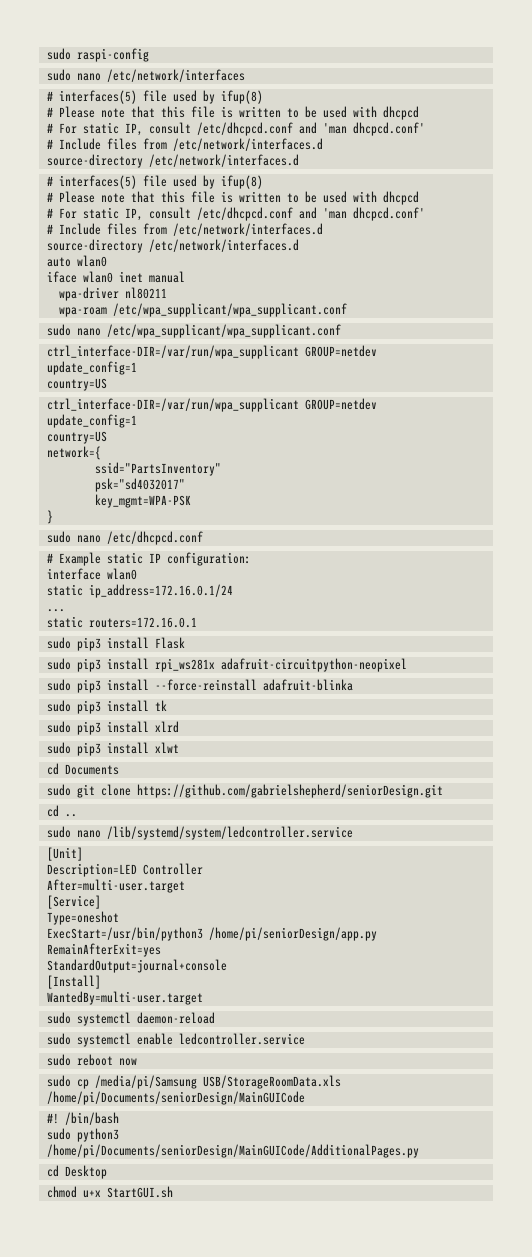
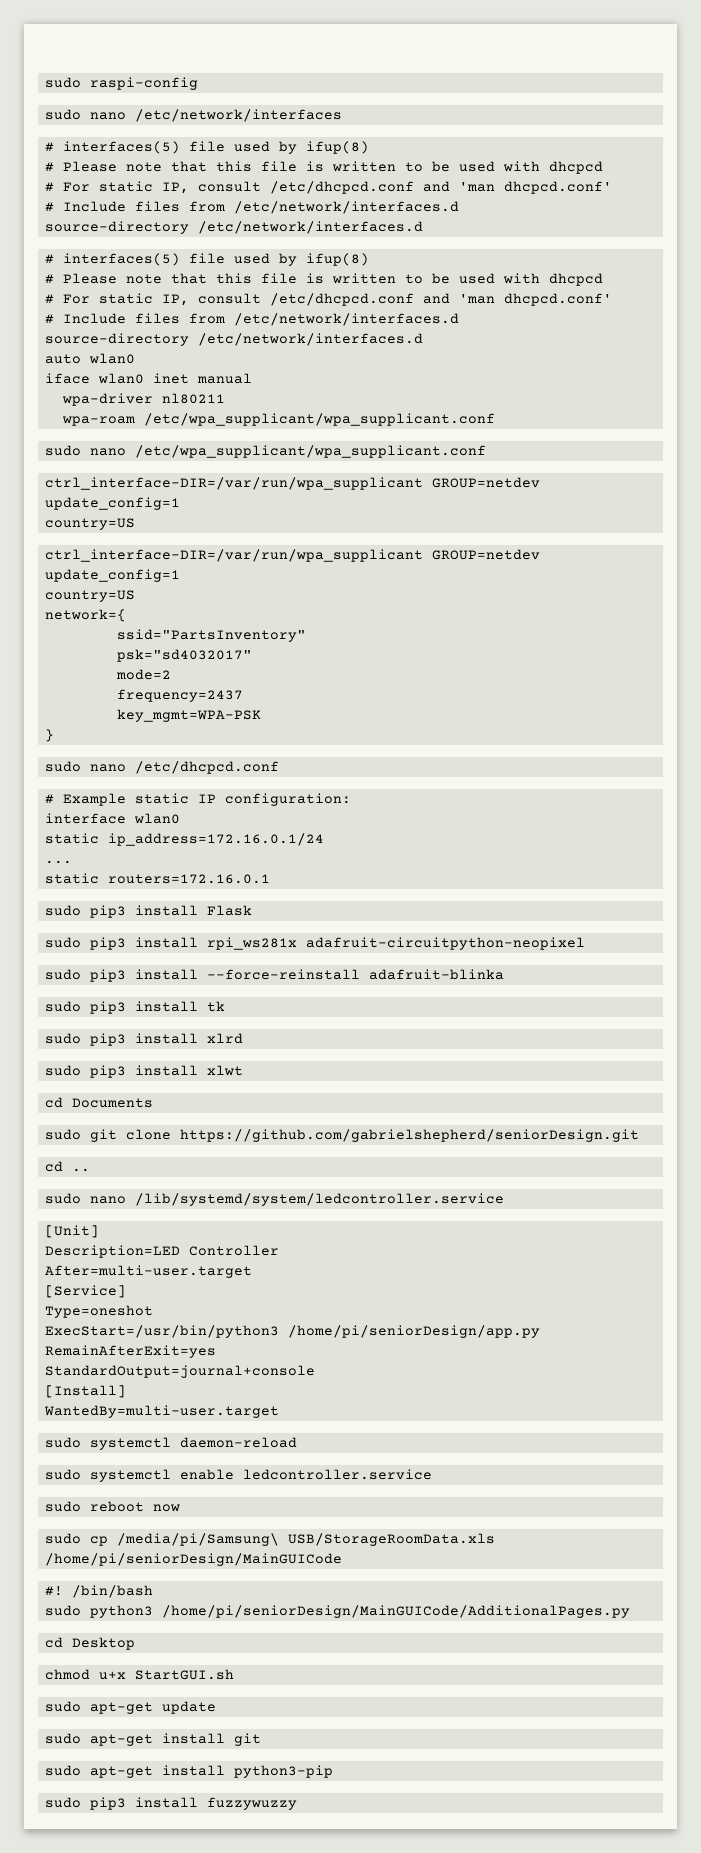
(185, 485) none -> [116,669,172,680] [117,689,244,702] // mode=2 // frequency=2437
[94,1075,341,1089] [46,1091,305,1105] /media/pi/Samsung USB/StorageRoomData.xls /home/pi/Documents/seniorDesign/MainGUICode -> [117,1533,496,1546] [45,1553,343,1566] /media/pi/Samsung\ USB/StorageRoomData.xls /home/pi/seniorDesign/MainGUICode
[46,1144,419,1158] /home/pi/Documents/seniorDesign/MainGUICode/AdditionalPages.py -> [162,1605,631,1618] /home/pi/seniorDesign/MainGUICode/AdditionalPages.py
(173, 1192) none -> [45,1701,217,1714] [45,1733,262,1746] [45,1765,334,1778] [45,1797,298,1810] // sudo apt-get update // sudo apt-get install git // sudo apt-get install python3-pip // sudo pip3 install fuzzywuzzy

